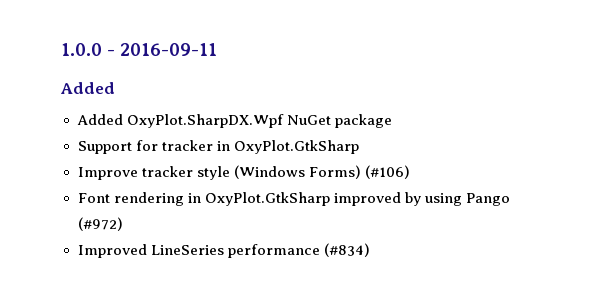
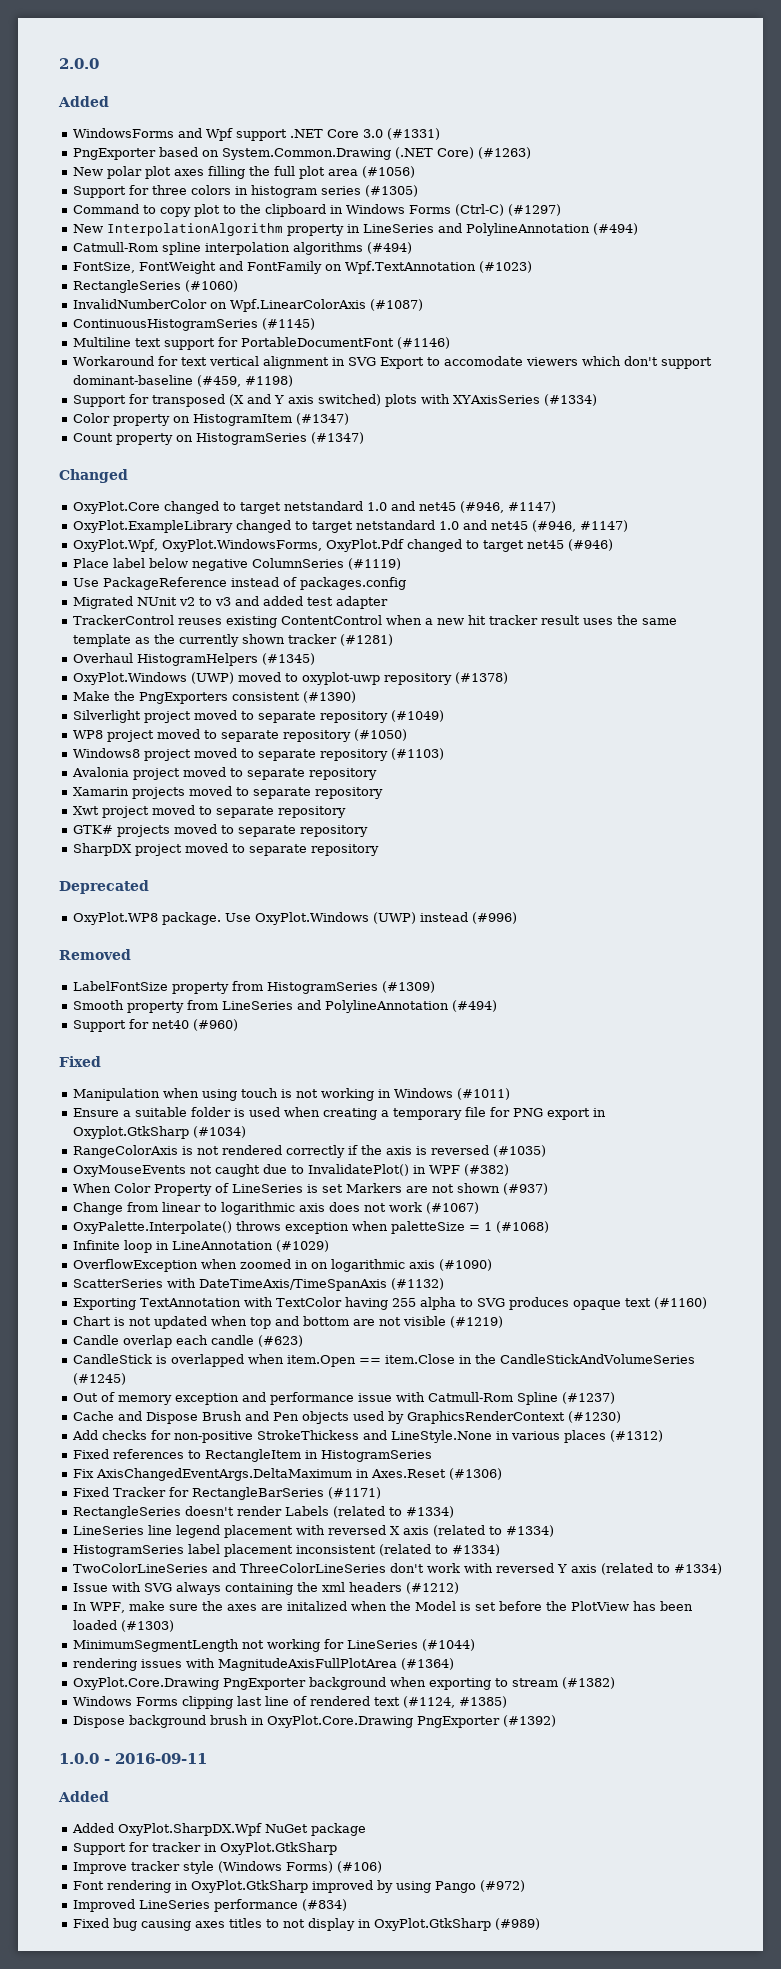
(61, 49) none -> [59,58,99,69] [58,96,109,107] [72,128,440,141] [72,147,531,160] [72,166,415,179] [72,185,418,198] [72,204,561,217] [72,223,638,236] [72,242,412,255] [72,261,532,274] [72,280,238,293] [72,299,423,312] [72,318,315,331] [72,337,450,350] [72,356,712,369] [72,375,293,387] [72,394,597,407] [72,413,349,426] [72,432,364,445] [59,469,128,483] [72,501,556,514] [72,520,628,533] [72,539,613,552] [72,558,401,571] [72,577,406,590] [72,596,388,609] [72,615,677,628] [72,634,393,647] [72,653,315,666] [72,672,508,685] [72,691,356,704] [72,710,444,723] [72,729,407,742] [72,748,444,761] [71,767,377,780] [72,786,383,799] [72,805,346,818] [72,824,368,837] [72,843,379,856] [59,880,149,894] [72,912,517,925] [59,949,131,960] [72,981,435,994] [72,1000,497,1013] [72,1019,238,1032] [59,1056,101,1067] [72,1088,510,1101] [72,1107,606,1120] [72,1126,246,1139] [72,1145,546,1158] [72,1164,509,1177] [72,1183,548,1196] [72,1202,479,1215] [72,1221,549,1234] [72,1240,329,1253] [72,1259,492,1272] [72,1278,444,1291] [72,1297,707,1310] [72,1316,503,1329] [72,1335,303,1348] [72,1354,695,1367] [72,1373,126,1385] [72,1392,615,1405] [72,1411,621,1424] [71,1430,663,1443] [72,1449,432,1462] [72,1468,502,1481] [72,1487,381,1500] [72,1506,454,1519] [72,1525,554,1538] [72,1544,500,1557] [72,1563,722,1575] [72,1582,459,1595] [72,1601,693,1613] [72,1620,174,1632] [72,1639,475,1652] [72,1658,454,1671] [72,1677,615,1690] [72,1696,507,1709] [72,1715,556,1728] 2.0.0 // Added // WindowsForms and Wpf support .NET Core 3.0 (#1331) // PngExporter based on System.Common.Drawing (.NET Core) (#1263) // New polar plot axes filling the full plot area (#1056) // Support for three colors in histogram series (#1305) // Command to copy plot to the clipboard in Windows Forms (Ctrl-C) (#1297) // New InterpolationAlgorithm property in LineSeries and PolylineAnnotation (#494) // Catmull-Rom spline interpolation algorithms (#494) // FontSize, FontWeight and FontFamily on Wpf.TextAnnotation (#1023) // RectangleSeries (#1060) // InvalidNumberColor on Wpf.LinearColorAxis (#1087) // ContinuousHistogramSeries (#1145) // Multiline text support for PortableDocumentFont (#1146) // Workaround for text vertical alignment in SVG Export to accomodate viewers which don't support dominant-baseline (#459, #1198) // Support for transposed (X and Y axis switched) plots with XYAxisSeries (#1334) // Color property on HistogramItem (#1347) // Count property on HistogramSeries (#1347) // Changed // OxyPlot.Core changed to target netstandard 1.0 and net45 (#946, #1147) // OxyPlot.ExampleLibrary changed to target netstandard 1.0 and net45 (#946, #1147) // OxyPlot.Wpf, OxyPlot.WindowsForms, OxyPlot.Pdf changed to target net45 (#946) // Place label below negative ColumnSeries (#1119) // Use PackageReference instead of packages.config // Migrated NUnit v2 to v3 and added test adapter // TrackerControl reuses existing ContentControl when a new hit tracker result uses the same template as the currently shown tracker (#1281) // Overhaul HistogramHelpers (#1345) // OxyPlot.Windows (UWP) moved to oxyplot-uwp repository (#1378) // Make the PngExporters consistent (#1390) // Silverlight project moved to separate repository (#1049) // WP8 project moved to separate repository (#1050) // Windows8 project moved to separate repository (#1103) // Avalonia project moved to separate repository // Xamarin projects moved to separate repository // Xwt project moved to separate repository // GTK# projects moved to separate repository // SharpDX project moved to separate repository // Deprecated // OxyPlot.WP8 package. Use OxyPlot.Windows (UWP) instead (#996) // Removed // LabelFontSize property from HistogramSeries (#1309) // Smooth property from LineSeries and PolylineAnnotation (#494) // Support for net40 (#960) // Fixed // Manipulation when using touch is not working in Windows (#1011) // Ensure a suitable folder is used when creating a temporary file for PNG export in Oxyplot.GtkSharp (#1034) // RangeColorAxis is not rendered correctly if the axis is reversed (#1035) // OxyMouseEvents not caught due to InvalidatePlot() in WPF (#382) // When Color Property of LineSeries is set Markers are not shown (#937) // Change from linear to logarithmic axis does not work (#1067) // OxyPalette.Interpolate() throws exception when paletteSize = 1 (#1068) // Infinite loop in LineAnnotation (#1029) // OverflowException when zoomed in on logarithmic axis (#1090) // ScatterSeries with DateTimeAxis/TimeSpanAxis (#1132) // Exporting TextAnnotation with TextColor having 255 alpha to SVG produces opaque text (#1160) // Chart is not updated when top and bottom are not visible (#1219) // Candle overlap each candle (#623) // CandleStick is overlapped when item.Open == item.Close in the CandleStickAndVolumeSeries (#1245) // Out of memory exception and performance issue with Catmull-Rom Spline (#1237) // Cache and Dispose Brush and Pen objects used by GraphicsRenderContext (#1230) // Add checks for non-positive StrokeThickess and LineStyle.None in various places (#1312) // Fixed references to RectangleItem in HistogramSeries // Fix AxisChangedEventArgs.DeltaMaximum in Axes.Reset (#1306) // Fixed Tracker for RectangleBarSeries (#1171) // RectangleSeries doesn't render Labels (related to #1334) // LineSeries line legend placement with reversed X axis (related to #1334) // HistogramSeries label placement inconsistent (related to #1334) // TwoColorLineSeries and ThreeColorLineSeries don't work with reversed Y axis (related to #1334) // Issue with SVG always containing the xml headers (#1212) // In WPF, make sure the axes are initalized when the Model is set before the PlotView has been loaded (#1303) // MinimumSegmentLength not working for LineSeries (#1044) // rendering issues with MagnitudeAxisFullPlotArea (#1364) // OxyPlot.Core.Drawing PngExporter background when exporting to stream (#1382) // Windows Forms clipping last line of rendered text (#1124, #1385) // Dispose background brush in OxyPlot.Core.Drawing PngExporter (#1392) //
(370, 250) none -> [72,1918,540,1931] // Fixed bug causing axes titles to not display in OxyPlot.GtkSharp (#989)

